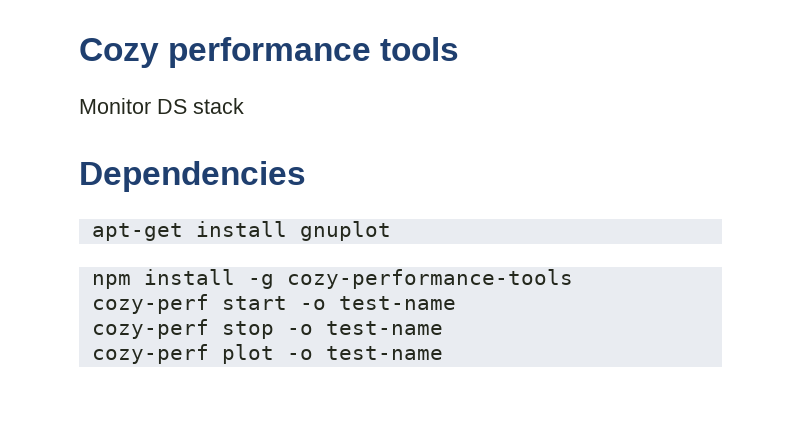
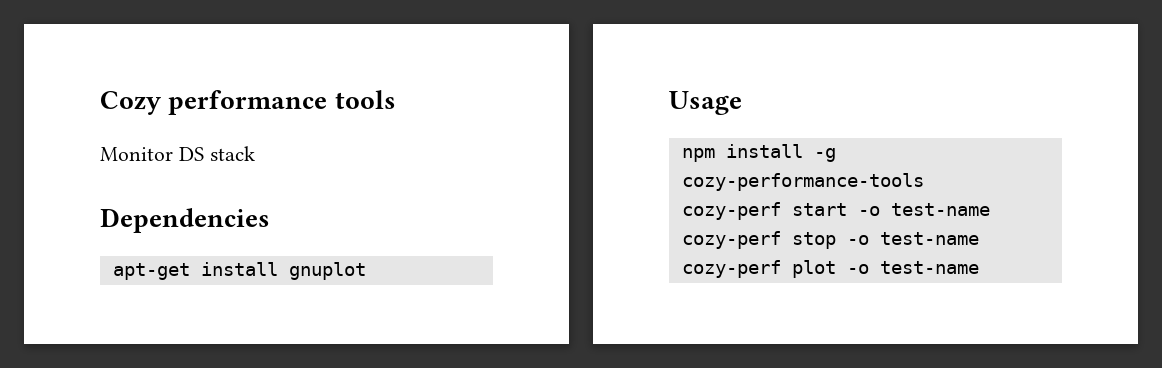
(391, 231) none -> [669,91,742,115] // Usage

